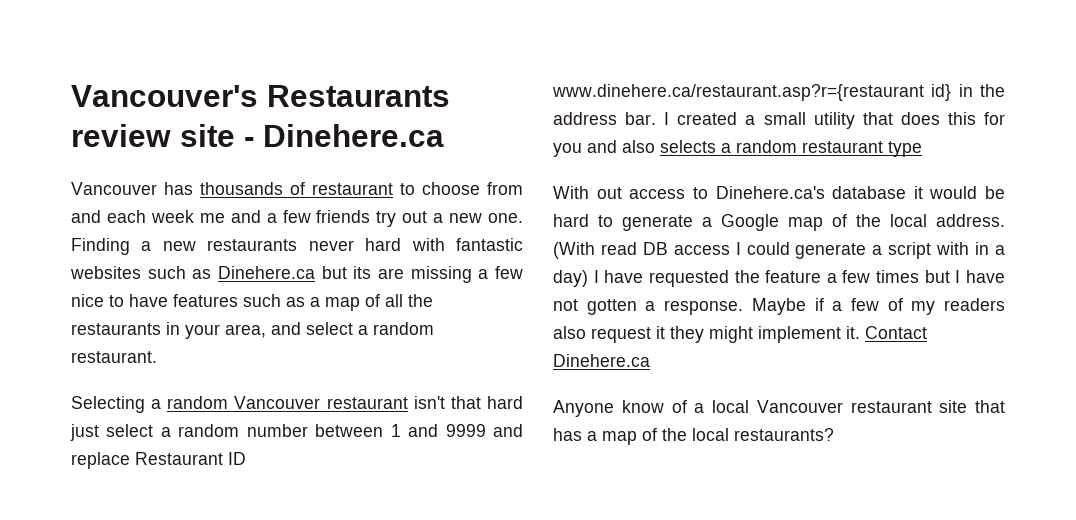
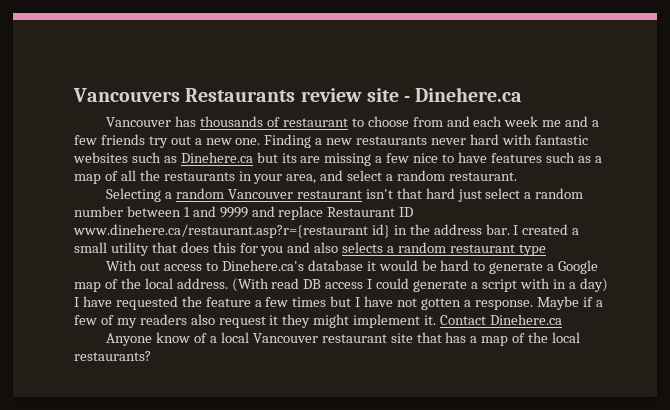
[71,85,258,107] Vancouver's -> [73,88,180,102] Vancouvers

